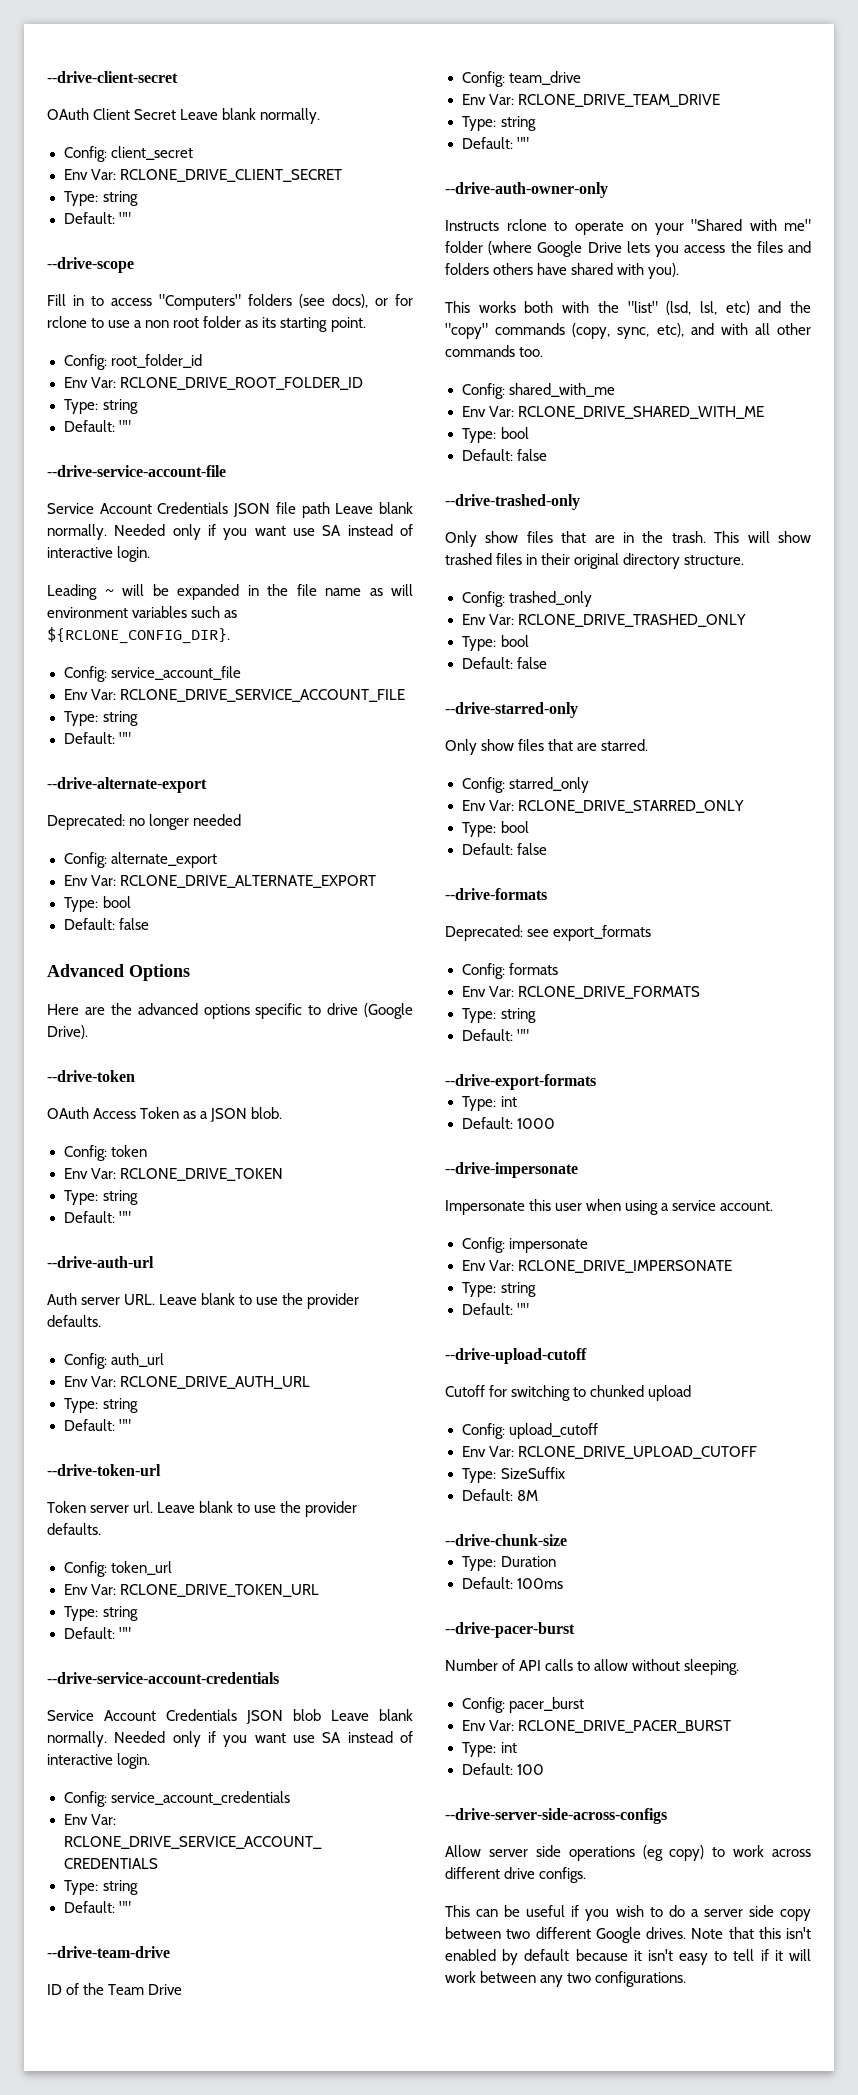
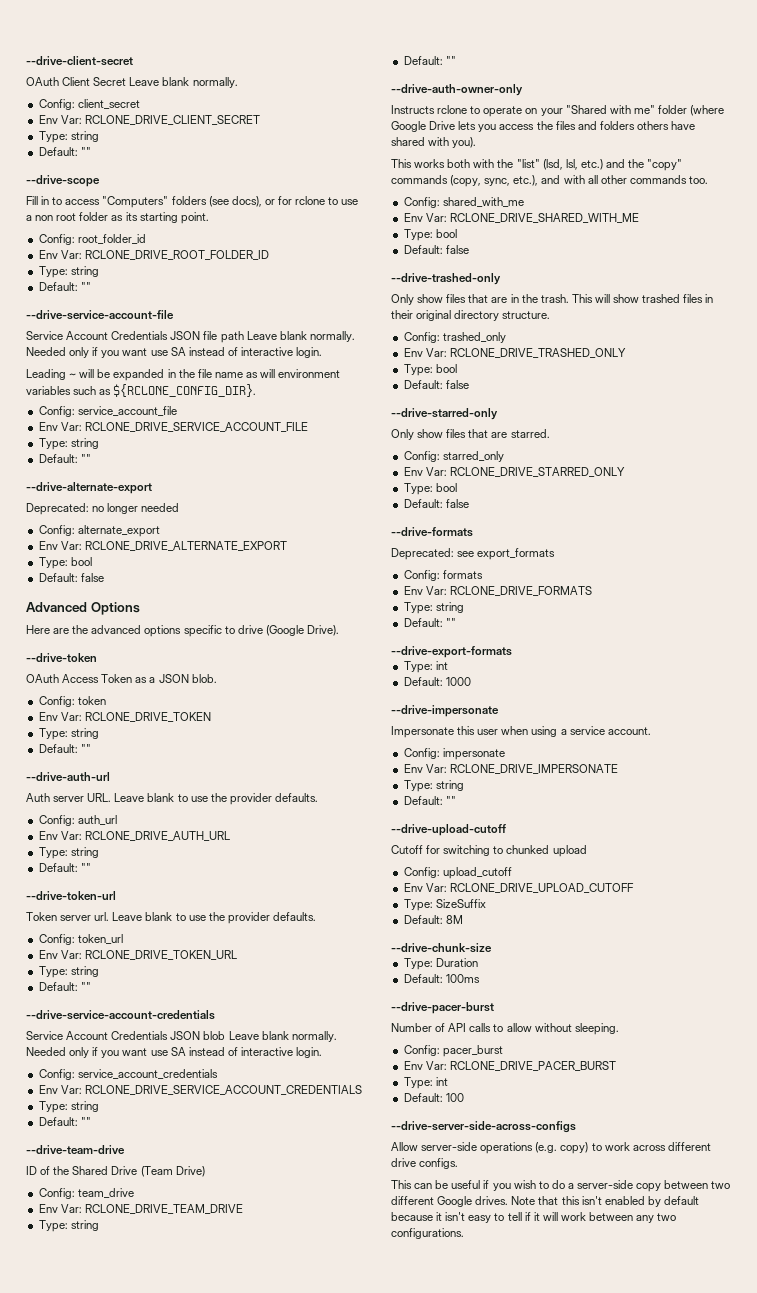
[108,1984,183,1995] Team Drive -> [72,1166,205,1177] Shared Drive (Team Drive)
[725,301,750,315] etc) -> [580,159,603,170] etc.)
[656,323,684,337] etc), -> [513,175,539,186] etc.),
[488,1845,663,1861] server side operations (eg -> [421,1142,558,1154] server-side operations (e.g.
[703,1905,774,1917] server side -> [577,1180,634,1189] server-side

